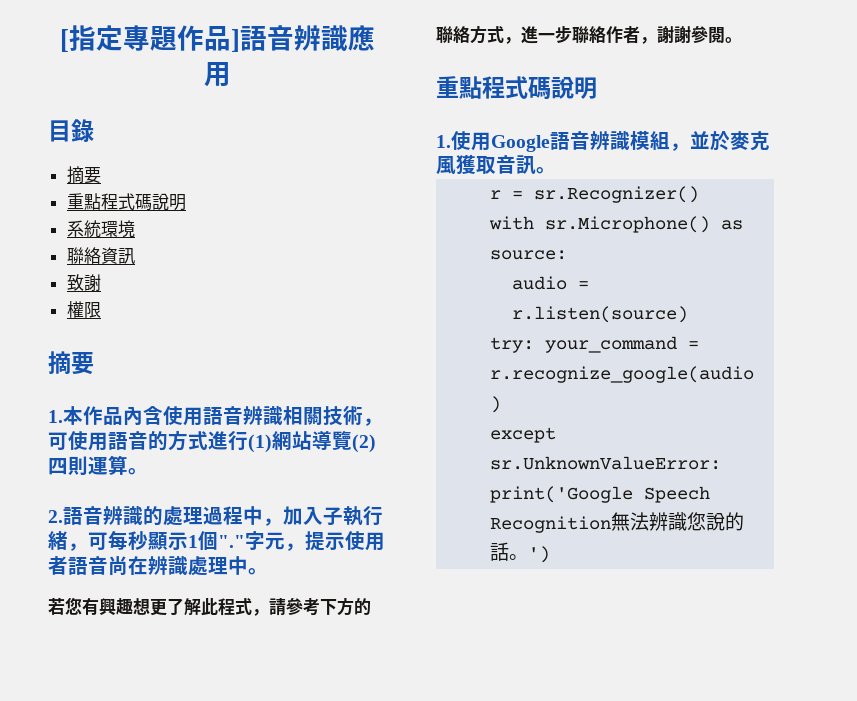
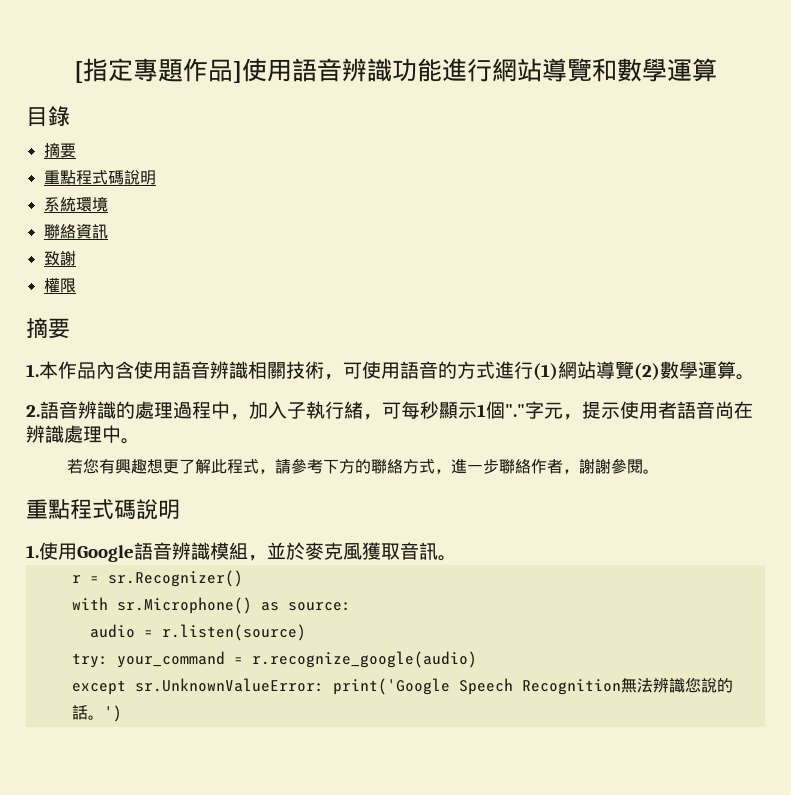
[239,25,375,52] [203,62,231,87] 語音辨識應用 -> [242,58,717,82] 使用語音辨識功能進行網站導覽和數學運算
[48,456,88,476] 四則 -> [660,361,698,379] 數學

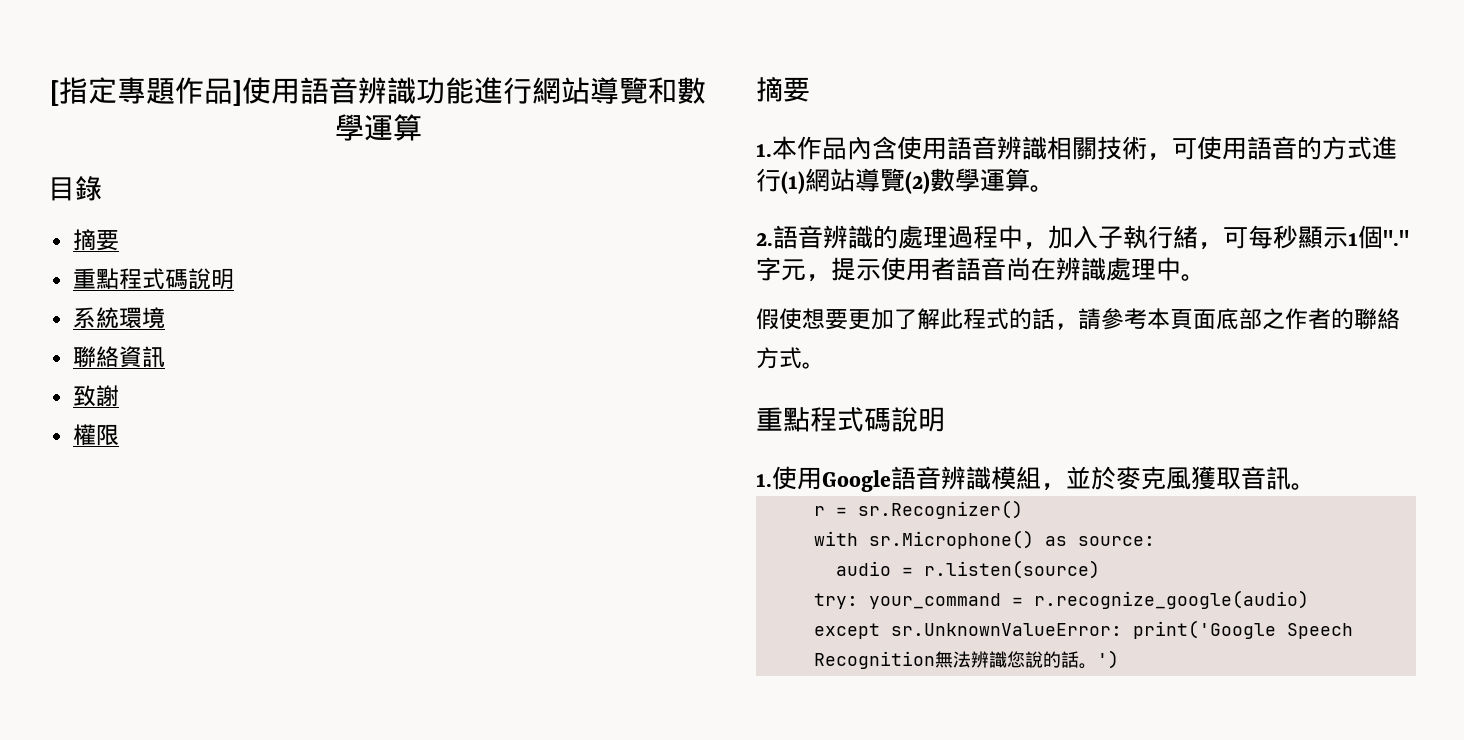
[66,458,179,474] 若您有興趣想更 -> [756,308,894,330] 假使想要更加
(259, 466) none -> [1009,308,1055,330] 的話
[322,458,643,474] 下方的聯絡方式，進一步聯絡作者，謝謝參閱 -> [1147,308,1400,330] [756,347,802,369] 本頁面底部之作者的聯絡方式

